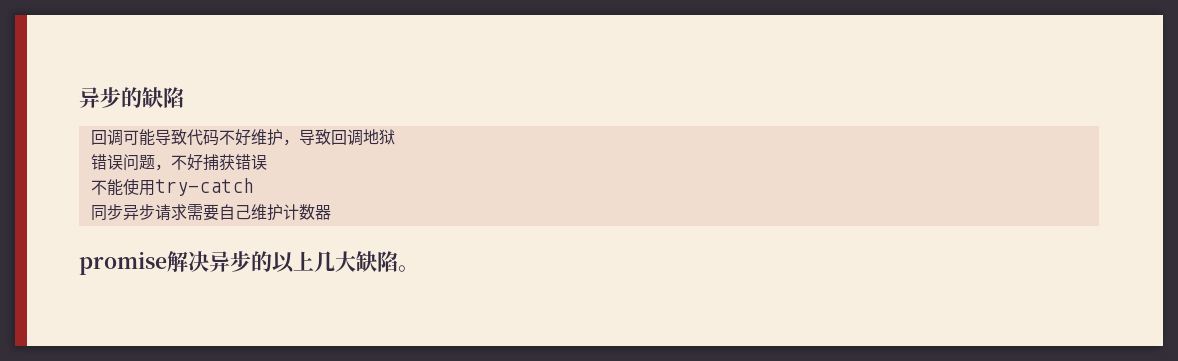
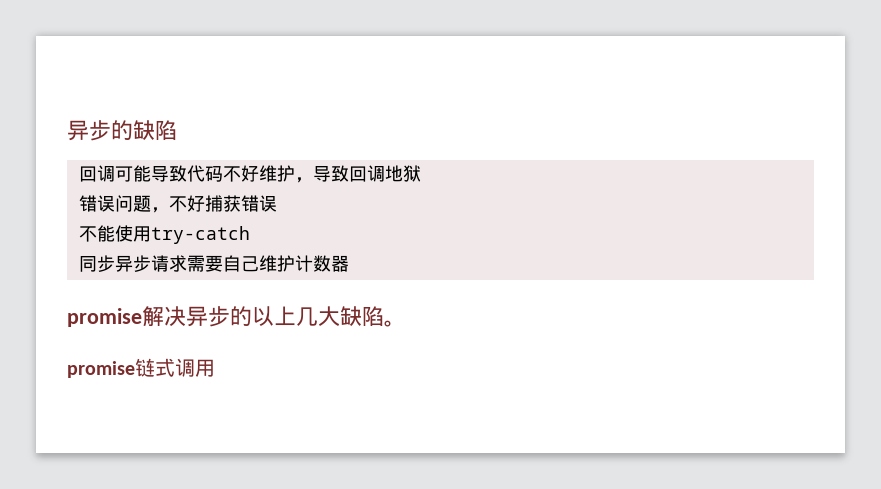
(419, 268) none -> [67,358,215,378] // promise链式调用

